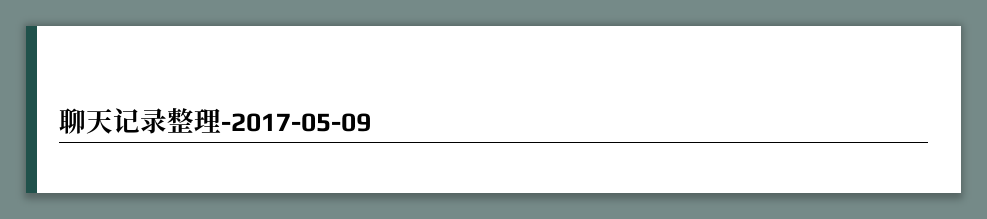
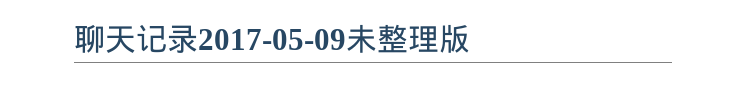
[167,108,371,133] 整理-2017-05-09 -> [198,24,470,53] 2017-05-09未整理版

